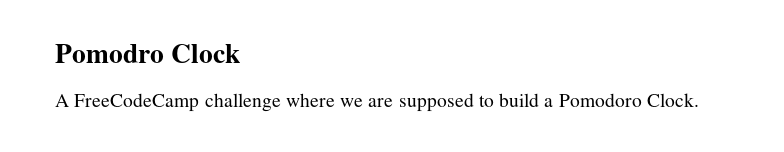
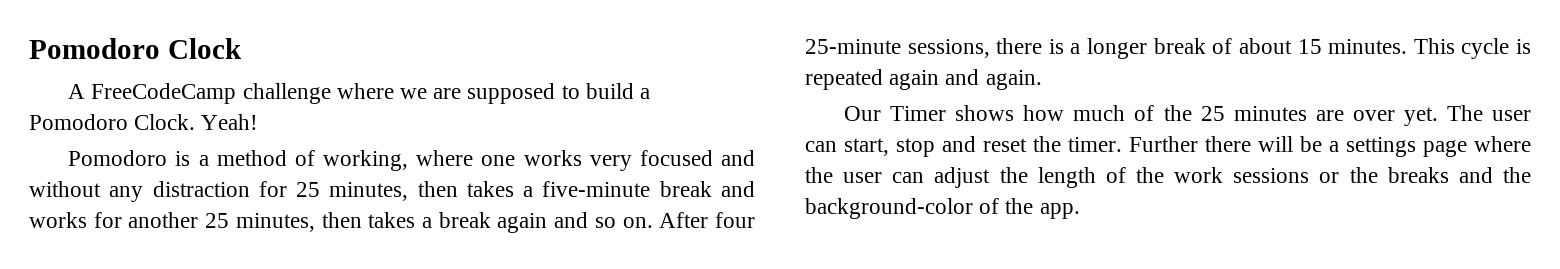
[55,44,164,63] Pomodro -> [29,38,160,59] Pomodoro
(699, 100) none -> [201,114,259,130] [68,150,755,171] [29,181,755,202] [29,212,755,233] [805,38,1532,59] [805,69,1042,90] [844,105,1531,126] [805,136,1531,157] [805,167,1531,188] [805,198,1080,219] Yeah! // Pomodoro is a method of working, where one works very focused and without any distraction for 25 minutes, then takes a five-minute break and works for another 25 minutes, then takes a break again and so on. After four 25-minute sessions, there is a longer break of about 15 minutes. This cycle is repeated again and again. // Our Timer shows how much of the 25 minutes are over yet. The user can start, stop and reset the timer. Further there will be a settings page where the user can adjust the length of the work sessions or the breaks and the background-color of the app.

